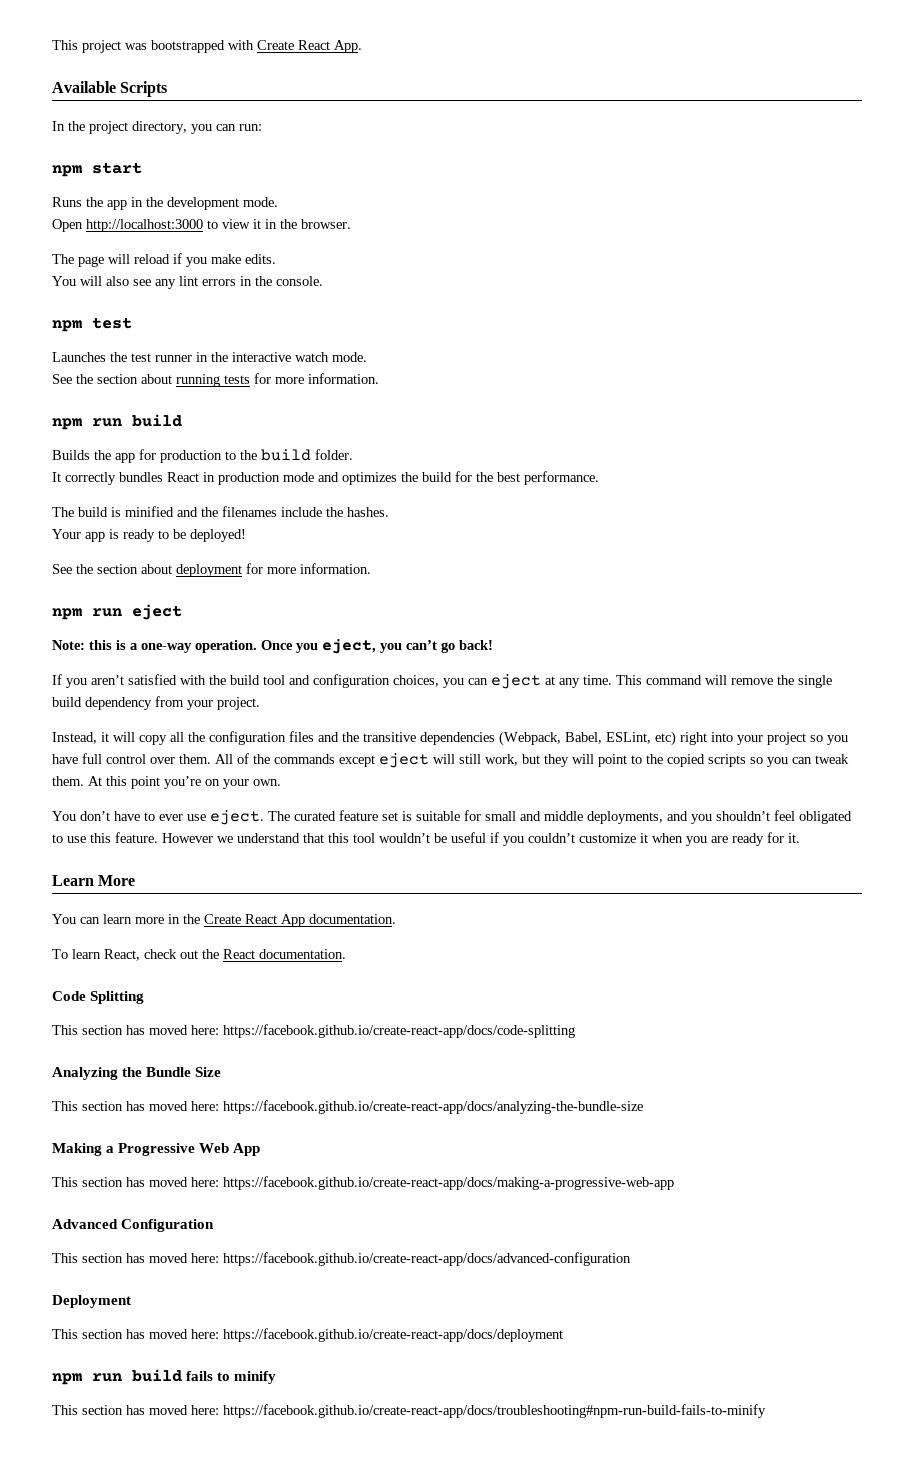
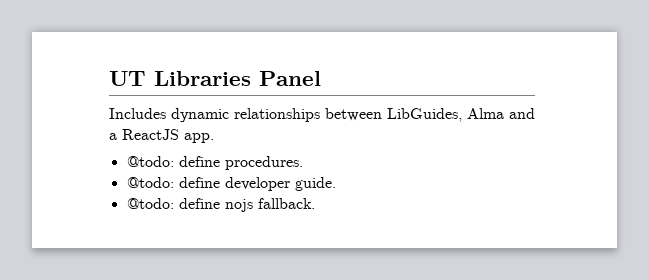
[52,40,362,53] [52,81,168,97] [52,121,262,134] [52,162,142,177] [52,197,278,210] [52,219,351,232] [52,253,276,267] [52,276,323,289] [52,317,132,332] [52,352,367,362] [52,373,379,387] [52,414,182,430] [52,449,353,463] [52,471,599,485] [52,506,389,517] [52,529,246,542] [52,563,371,577] [52,604,182,620] [52,639,493,654] [52,674,832,689] [52,696,260,710] [52,731,848,746] [52,753,849,768] [52,776,281,789] [52,810,852,825] [52,832,800,846] [52,875,136,886] [52,914,396,927] [52,949,346,961] [52,991,145,1004] [52,1024,575,1038] [52,1067,222,1080] [52,1100,643,1114] [52,1143,261,1156] [52,1176,674,1190] [52,1219,215,1232] [52,1252,631,1266] [52,1295,131,1308] [52,1328,563,1342] [52,1369,277,1385] [52,1404,766,1418] This project was bootstrapped with Create React App. // Available Scripts // In the project directory, you can run: // npm start // Runs the app in the development mode. // Open http://localhost:3000 to view it in the browser. // The page will reload if you make edits. // You will also see any lint errors in the console. // npm test // Launches the test runner in the interactive watch mode. // See the section about running tests for more information. // npm run build // Builds the app for production to the build folder. // It correctly bundles React in production mode and optimizes the build for the best performance. // The build is minified and the filenames include the hashes. // Your app is ready to be deployed! // See the section about deployment for more information. // npm run eject // Note: this is a one-way operation. Once you eject, you can’t go back! // If you aren’t satisfied with the build tool and configuration choices, you can eject at any time. This command will remove the single build dependency from your project. // Instead, it will copy all the configuration files and the transitive dependencies (Webpack, Babel, ESLint, etc) right into your project so you have full control over them. All of the commands except eject will still work, but they will point to the copied scripts so you can tweak them. At this point you’re on your own. // You don’t have to ever use eject. The curated feature set is suitable for small and middle deployments, and you shouldn’t feel obligated to use this feature. However we understand that this tool wouldn’t be useful if you couldn’t customize it when you are ready for it. // Learn More // You can learn more in the Create React App documentation. // To learn React, check out the React documentation. // Code Splitting // This section has moved here: https://facebook.github.io/create-react-app/docs/code-splitting // Analyzing the Bundle Size // This section has moved here: https://facebook.github.io/create-react-app/docs/analyzing-the-bundle-size // Making a Progressive Web App // This section has moved here: https://facebook.github.io/create-react-app/docs/making-a-progressive-web-app // Advanced Configuration // This section has moved here: https://facebook.github.io/create-react-app/docs/advanced-configuration // Deployment // This section has moved here: https://facebook.github.io/create-react-app/docs/deployment // npm run build fails to minify // This section has moved here: https://facebook.github.io/create-react-app/docs/troubleshooting#npm-run-build-fails-to-minify -> [109,71,321,86] [109,108,535,122] [109,129,214,143] [126,156,303,170] [126,177,336,191] [126,198,315,212] UT Libraries Panel // Includes dynamic relationships between LibGuides, Alma and a ReactJS app. // @todo: define procedures. // @todo: define developer guide. // @todo: define nojs fallback.

